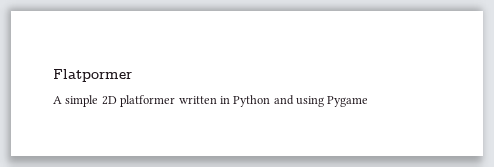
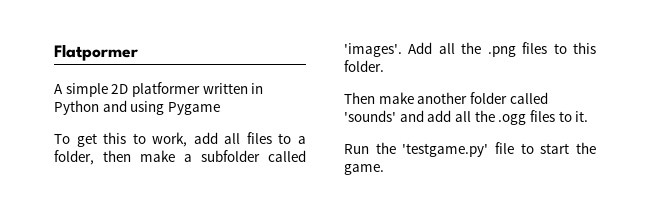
(369, 101) none -> [54,132,306,147] [54,150,306,165] [344,42,596,57] [344,60,384,72] [344,92,548,104] [344,110,589,125] [344,142,596,157] [344,164,384,175] // To get this to work, add all files to a folder, then make a subfolder called 'images'. Add all the .png files to this folder. // Then make another folder called 'sounds' and add all the .ogg files to it. // Run the 'testgame.py' file to start the game.

